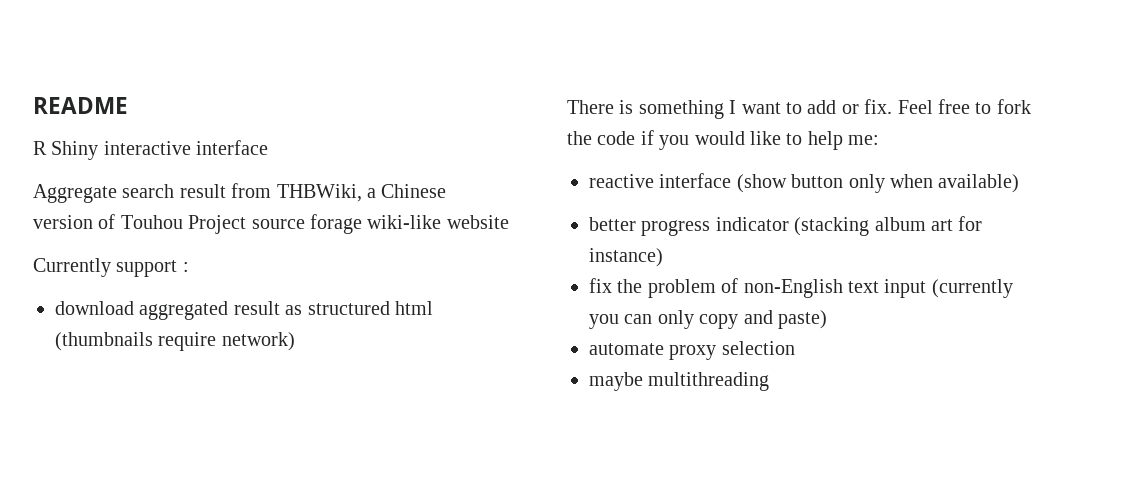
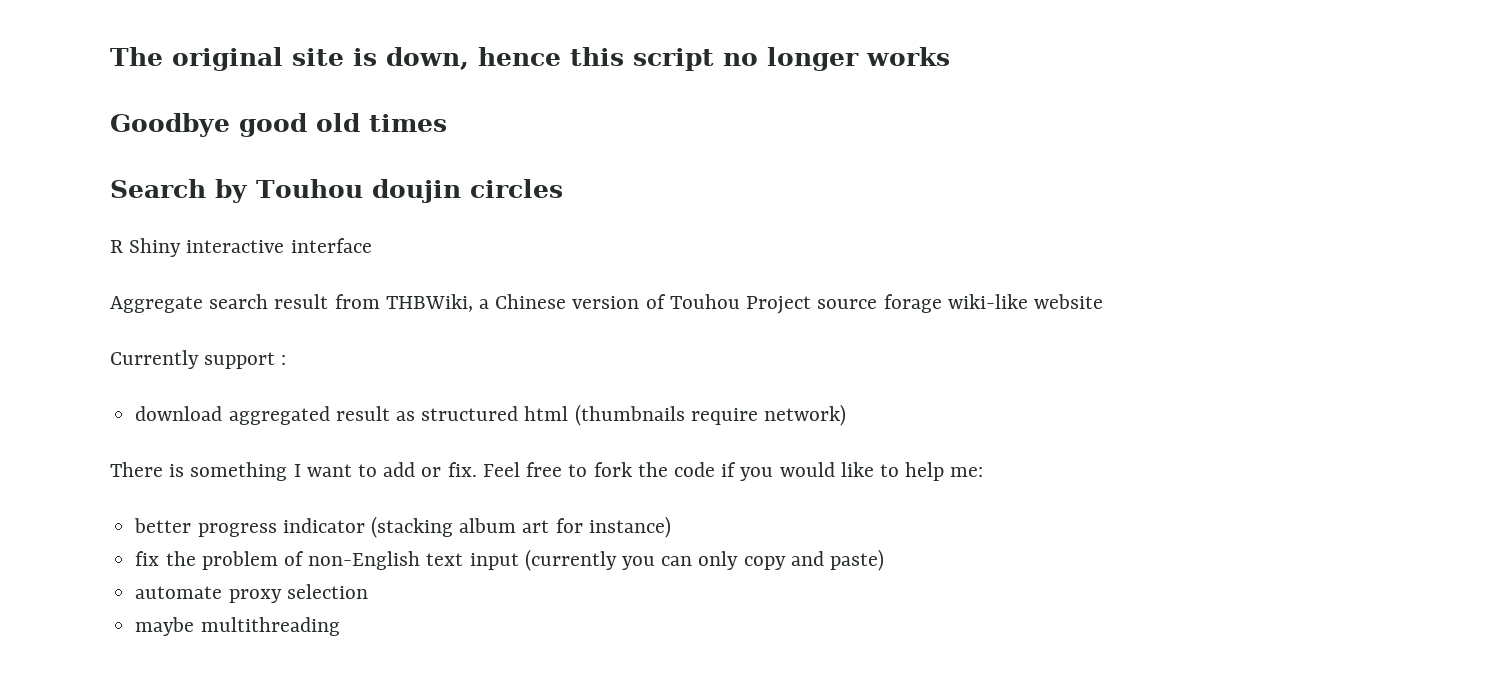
[33,97,128,114] README -> [110,47,950,71] [110,113,447,137] [110,179,563,203] The original site is down, hence this script no longer works // Goodbye good old times // Search by Touhou doujin circles
[589,173,1020,193] // reactive interface (show button only when available) -> (984, 472) none

